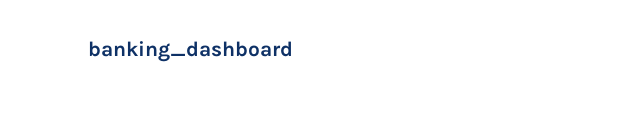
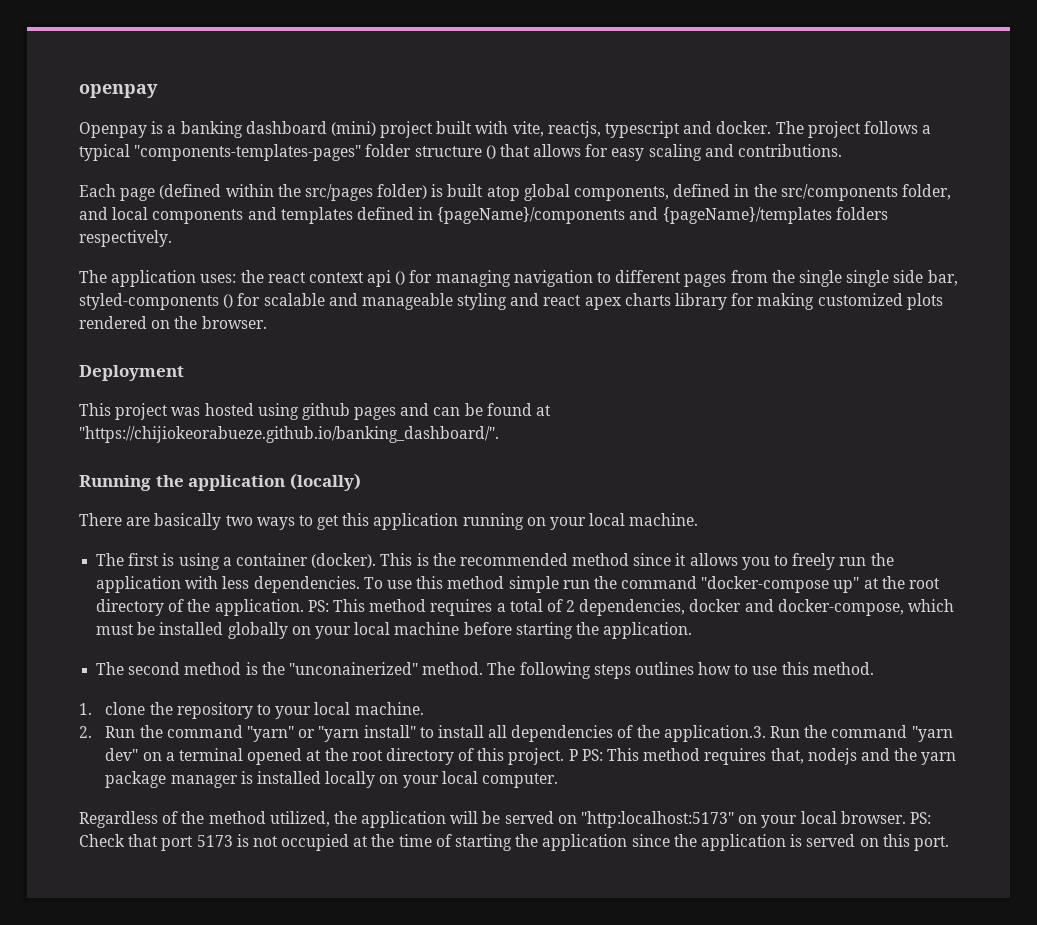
[88,41,293,62] banking_dashboard -> [79,84,158,98] [79,121,932,138] [79,144,843,161] [79,184,951,201] [79,207,888,224] [79,230,172,247] [79,270,958,287] [79,293,943,310] [79,316,267,329] [79,365,184,381] [79,403,552,420] [79,426,499,443] [79,473,361,491] [79,513,699,530] [96,553,894,570] [96,576,941,593] [96,599,955,616] [96,622,693,639] [96,662,874,679] [79,702,424,719] [79,725,953,742] [105,748,957,765] [105,771,558,788] [79,811,931,828] [79,834,949,851] openpay // Openpay is a banking dashboard (mini) project built with vite, reactjs, typescript and docker. The project follows a typical "components-templates-pages" folder structure () that allows for easy scaling and contributions. // Each page (defined within the src/pages folder) is built atop global components, defined in the src/components folder, and local components and templates defined in {pageName}/components and {pageName}/templates folders respectively. // The application uses: the react context api () for managing navigation to different pages from the single single side bar, styled-components () for scalable and manageable styling and react apex charts library for making customized plots rendered on the browser. // Deployment // This project was hosted using github pages and can be found at "https://chijiokeorabueze.github.io/banking_dashboard/". // Running the application (locally) // There are basically two ways to get this application running on your local machine. // The first is using a container (docker). This is the recommended method since it allows you to freely run the application with less dependencies. To use this method simple run the command "docker-compose up" at the root directory of the application. PS: This method requires a total of 2 dependencies, docker and docker-compose, which must be installed globally on your local machine before starting the application. // The second method is the "unconainerized" method. The following steps outlines how to use this method. // 1. clone the repository to your local machine. // 2. Run the command "yarn" or "yarn install" to install all dependencies of the application.3. Run the command "yarn dev" on a terminal opened at the root directory of this project. P PS: This method requires that, nodejs and the yarn package manager is installed locally on your local computer. // Regardless of the method utilized, the application will be served on "http:localhost:5173" on your local browser. PS: Check that port 5173 is not occupied at the time of starting the application since the application is served on this port.

